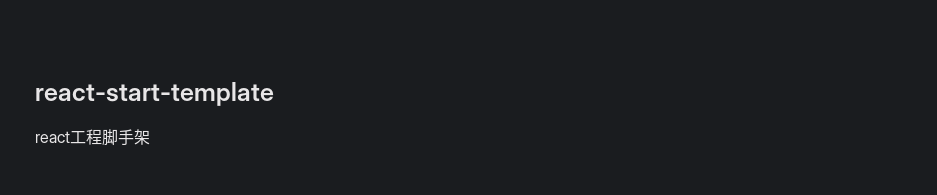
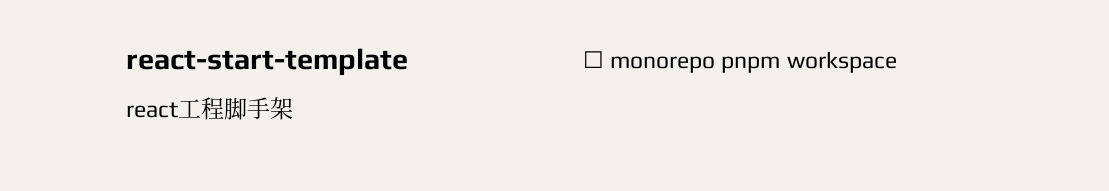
(150, 137) none -> [583,51,897,73] // ☐ monorepo pnpm workspace

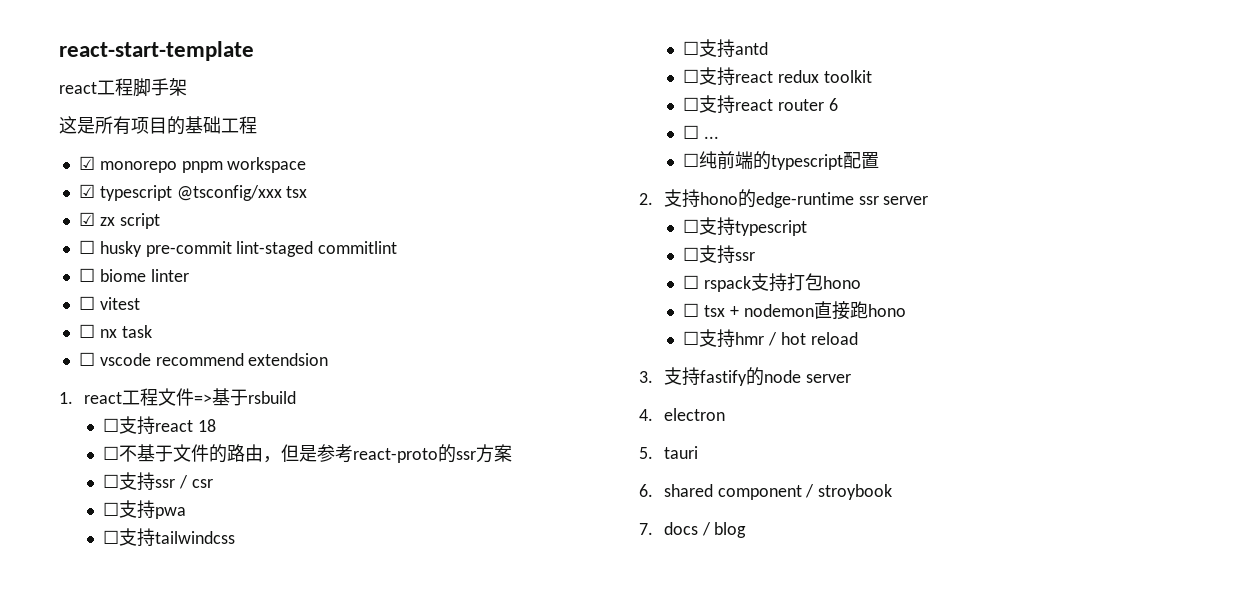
[583,51,897,73] ☐ monorepo pnpm workspace -> [59,116,257,135] [78,156,307,173] [78,184,308,201] [78,212,160,229] [78,240,398,257] [78,268,189,282] [78,296,140,310] [78,324,152,338] [78,352,329,366] [59,388,296,406] [103,416,217,435] [103,444,513,463] [103,472,214,491] [103,500,187,519] [103,528,236,547] [683,39,769,58] [683,67,873,86] [683,95,839,114] [683,125,720,139] [683,151,880,170] [639,189,929,208] [683,217,808,236] [683,245,756,264] [683,273,862,292] [683,301,907,320] [683,329,859,348] [639,367,851,386] [639,408,725,421] [639,446,698,459] [639,484,893,500] [639,522,747,538] 这是所有项目的基础工程 // ☑ monorepo pnpm workspace // ☑ typescript @tsconfig/xxx tsx // ☑ zx script // ☐ husky pre-commit lint-staged commitlint // ☐ biome linter // ☐ vitest // ☐ nx task // ☐ vscode recommend extendsion // 1. react工程文件=>基于rsbuild // ☐支持react 18 // ☐不基于文件的路由，但是参考react-proto的ssr方案 // ☐支持ssr / csr // ☐支持pwa // ☐支持tailwindcss // ☐支持antd // ☐支持react redux toolkit // ☐支持react router 6 // ☐ ... // ☐纯前端的typescript配置 // 2.支持hono的edge-runtime ssr server // ☐支持typescript // ☐支持ssr // ☐ rspack支持打包hono // ☐ tsx + nodemon直接跑hono // ☐支持hmr / hot reload // 3.支持fastify的node server // 4. electron // 5. tauri // 6. shared component / stroybook // 7. docs / blog

